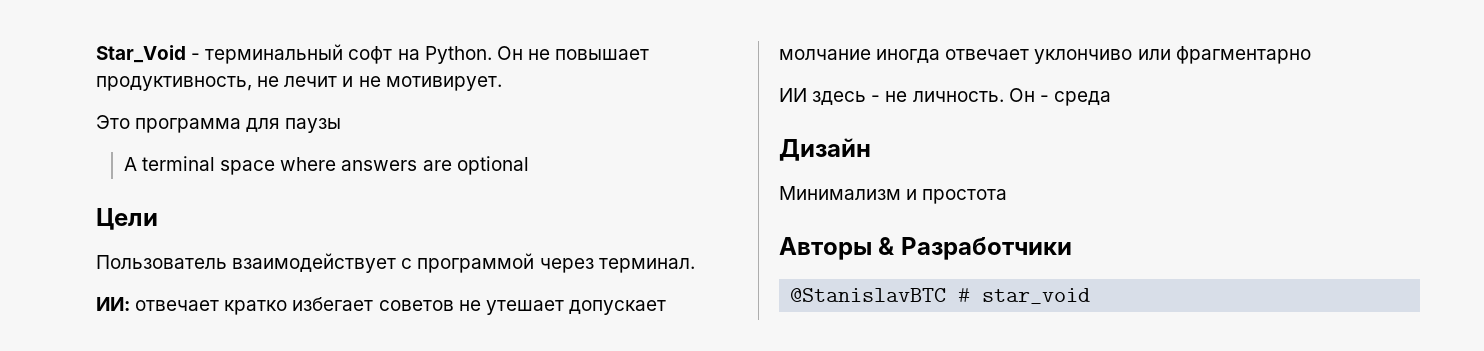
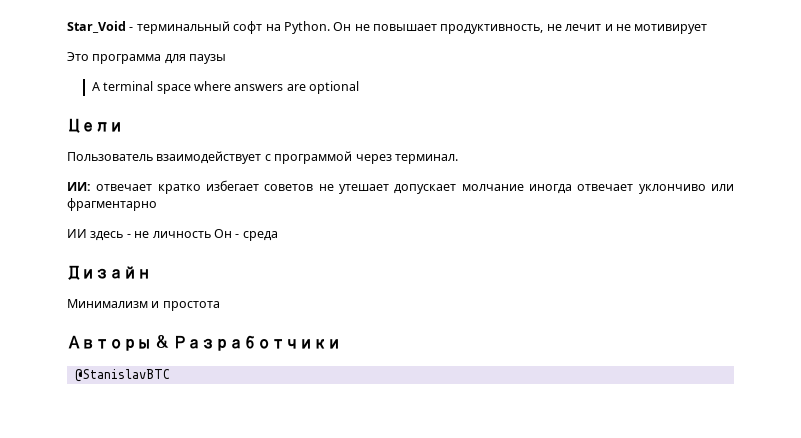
[385,76,502,91] мотивирует. -> [634,24,708,34] мотивирует
[912,91,1004,102] личность. -> [152,231,211,238] личность
[958,288,1091,304] # star_void -> (170, 375) none

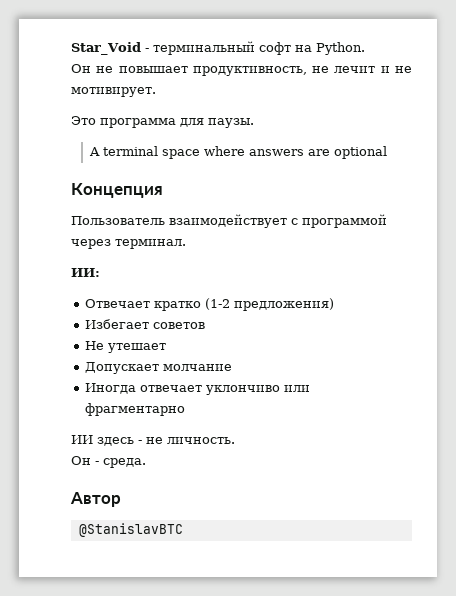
(330, 27) none -> (365, 48) //
[634,24,708,34] мотивирует -> [71,87,156,97] мотивирует.
[189,54,227,64] паузы -> [208,118,254,128] паузы.
[67,118,123,133] Цели -> [71,183,163,198] Концепция
[96,180,259,194] отвечает кратко избегает -> [85,298,335,311] [85,319,150,329] // Отвечает кратко (1-2 предложения) // Избегает
[318,184,334,191] не -> [85,341,105,350] // Не
[394,184,457,194] допускает -> [85,362,160,374] // Допускает
[529,184,572,194] иногда -> [85,383,137,394] // Иногда
[152,231,211,238] личность -> [167,437,235,444] личность. //
[242,231,278,241] [67,265,151,280] [67,299,220,311] [67,335,342,351] среда // Дизайн // Минимализм и простота // Авторы & Разработчики -> [103,458,146,468] [70,492,121,507] среда. // Автор

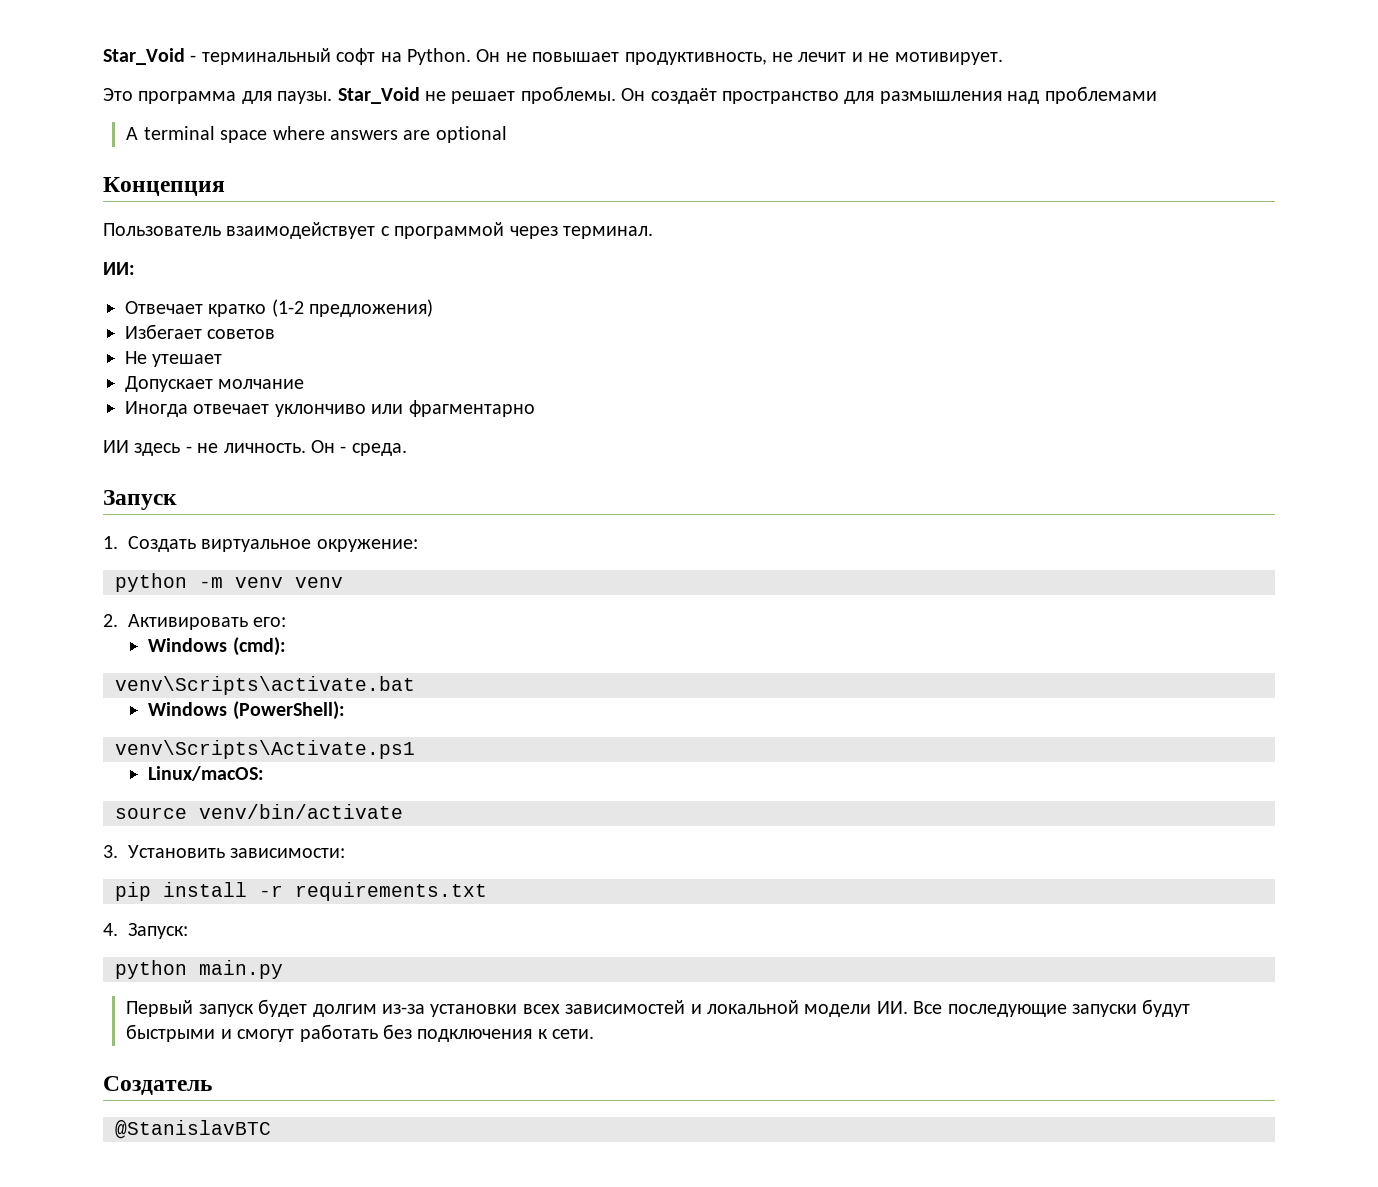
(365, 48) // -> (471, 56) none
(254, 123) none -> [337,86,1157,104] Star_Void не решает проблемы. Он создаёт пространство для размышления над проблемами
(235, 440) // -> (306, 448) none
[70,492,121,507] Автор -> [103,490,177,510] [103,536,418,552] [115,573,343,592] [103,614,287,630] [148,637,286,656] [115,676,415,695] [148,701,345,720] [115,740,415,759] [148,766,265,781] [115,804,403,819] [103,845,346,858] [115,882,487,901] [103,923,188,939] [115,960,283,979] [126,999,1191,1017] [126,1024,595,1042] [103,1076,212,1095] Запуск // 1. Создать виртуальное окружение: // python -m venv venv // 2. Активировать его: // Windows (cmd): // venv\Scripts\activate.bat // Windows (PowerShell): // venv\Scripts\Activate.ps1 // Linux/macOS: // source venv/bin/activate // 3. Установить зависимости: // pip install -r requirements.txt // 4. Запуск: // python main.py // Первый запуск будет долгим из-за установки всех зависимостей и локальной модели ИИ. Все последующие запуски будут быстрыми и смогут работать без подключения к сети. // Создатель

